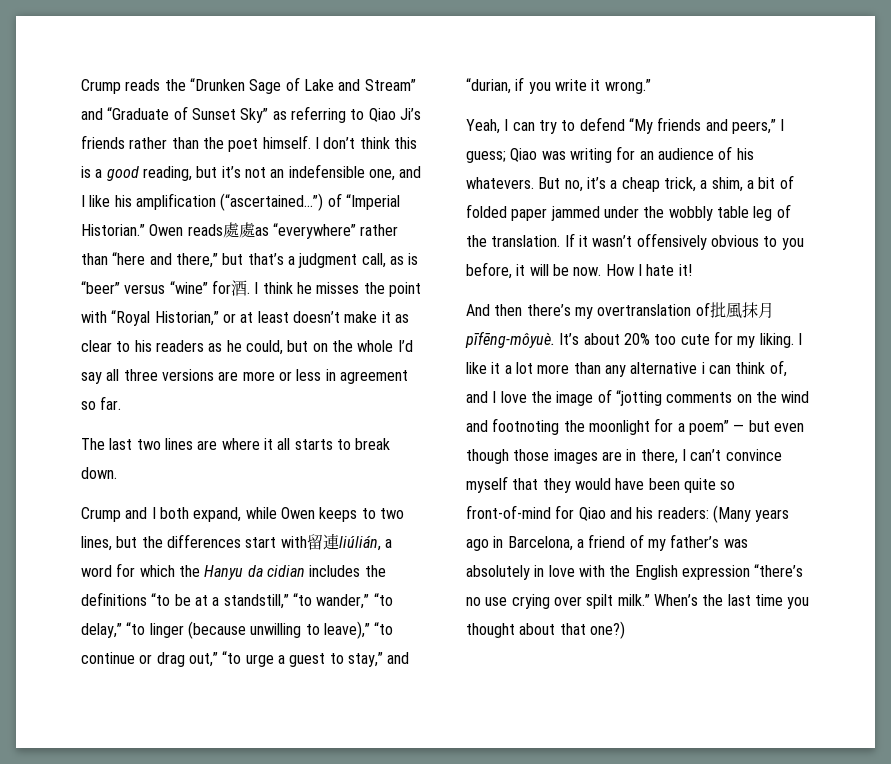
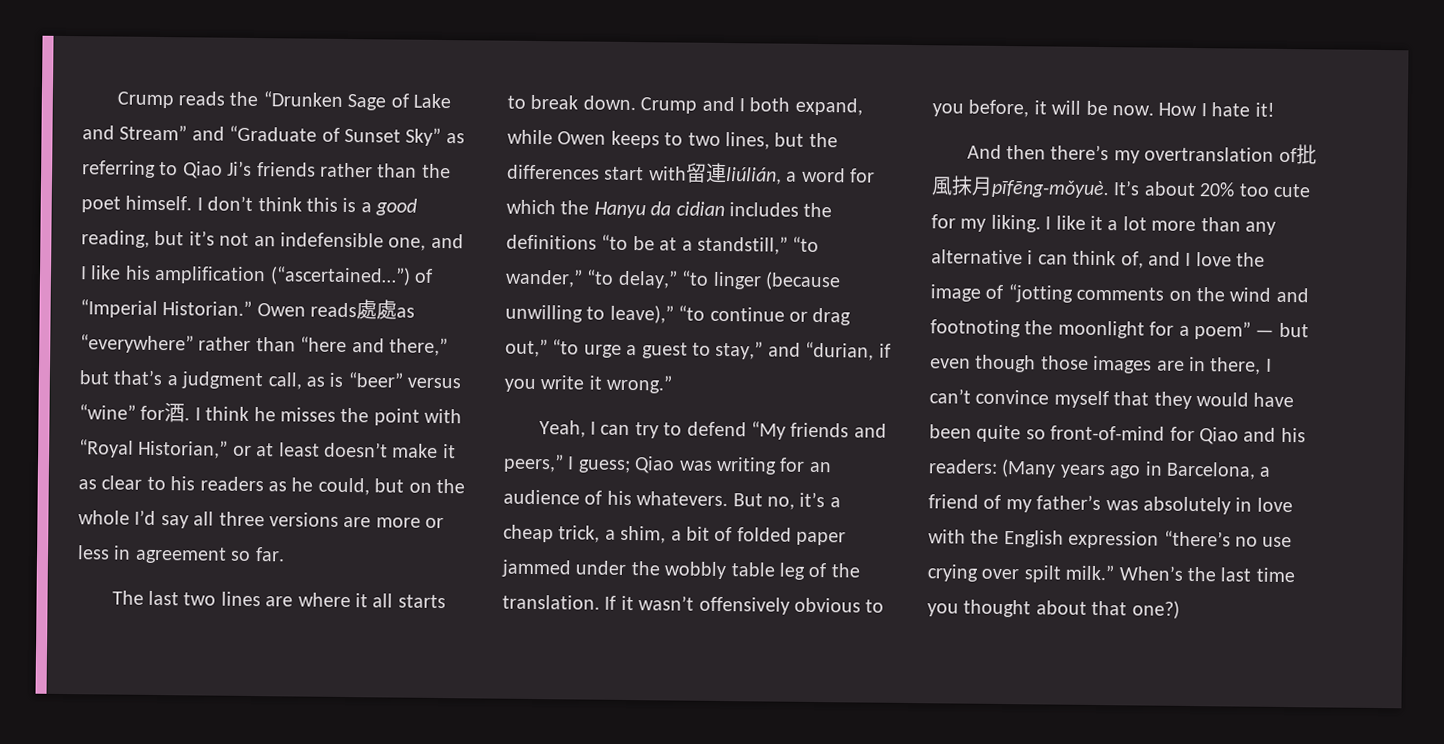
(117, 473) // -> (636, 103) none
[465,331,555,348] pīfēng-môyuè. -> [991,179,1110,199] pīfēng-mǒyuè.

